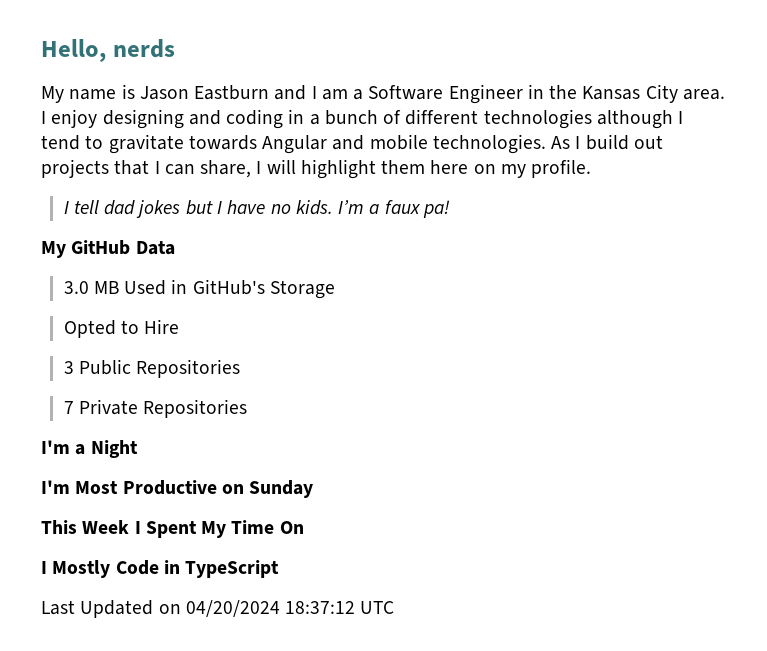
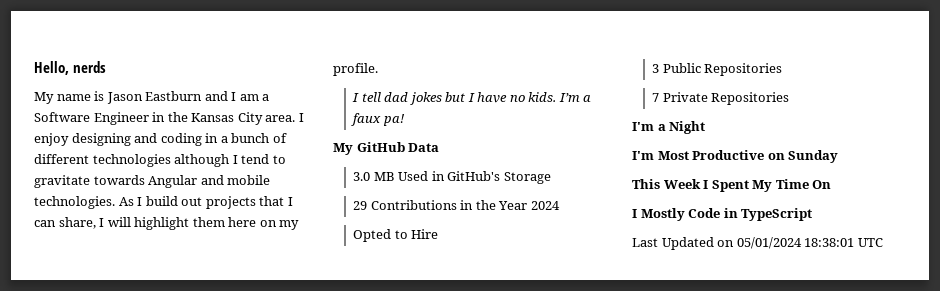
(335, 289) none -> [353,200,560,210] // 29 Contributions in the Year 2024
[185,600,356,617] 04/20/2024 18:37:12 -> [736,237,855,249] 05/01/2024 18:38:01

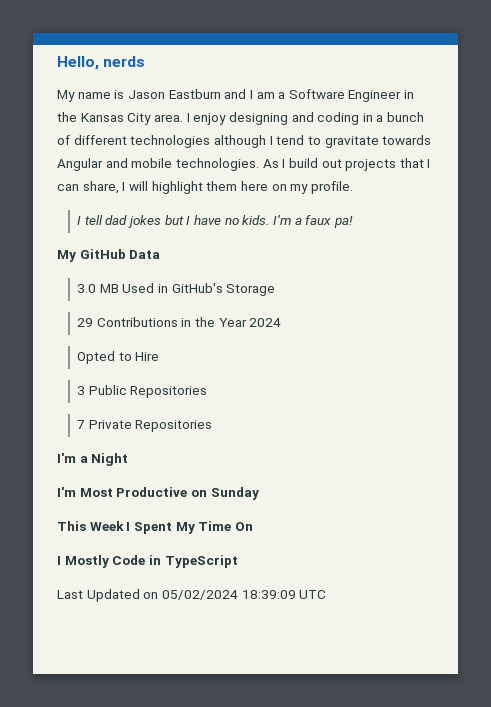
[736,237,855,249] 05/01/2024 18:38:01 -> [161,590,296,600] 05/02/2024 18:39:09

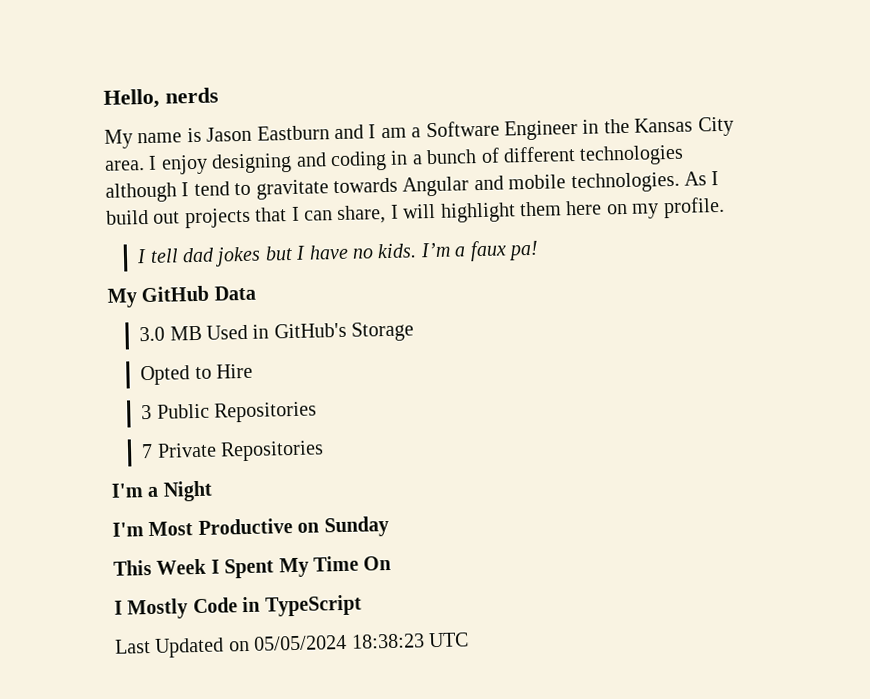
[77,317,282,327] // 29 Contributions in the Year 2024 -> (415, 331) none
[161,590,296,600] 05/02/2024 18:39:09 -> [253,633,425,651] 05/05/2024 18:38:23

